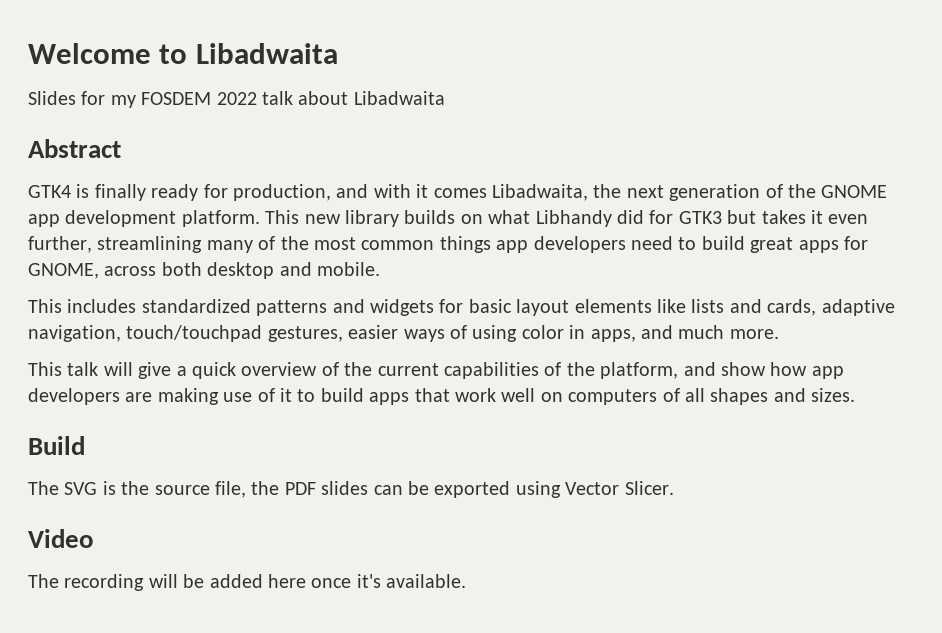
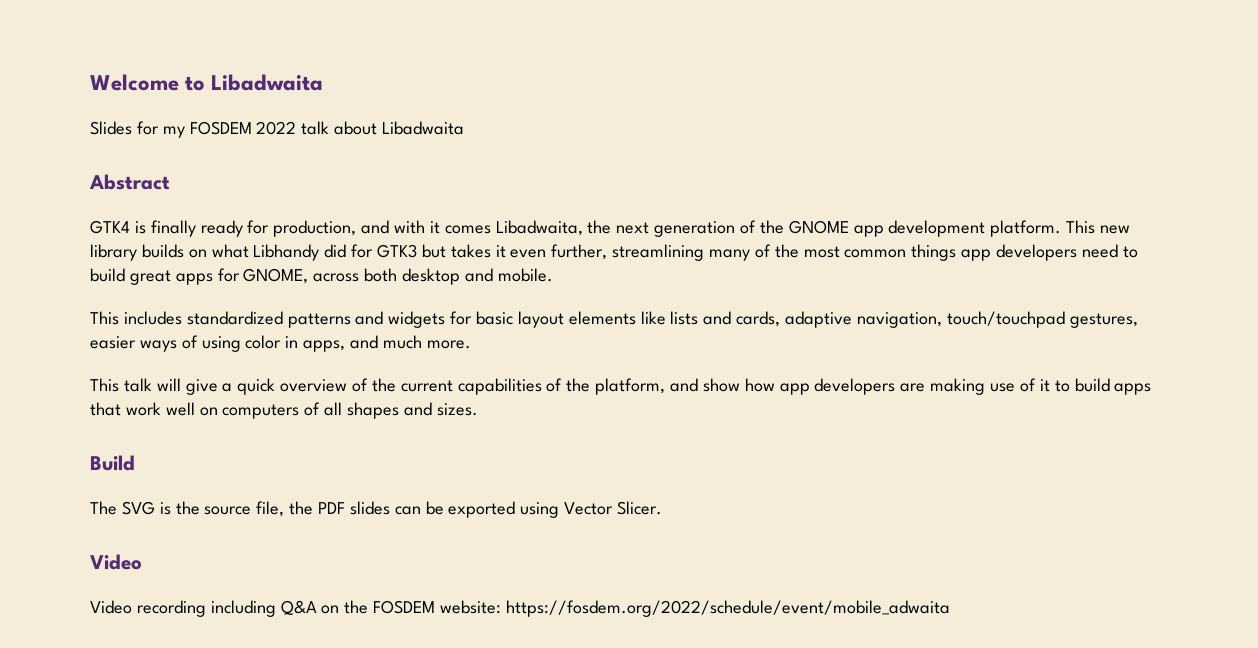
[28,574,467,591] The recording will be added here once it's available. -> [90,600,950,617] Video recording including Q&A on the FOSDEM website: https://fosdem.org/2022/schedule/event/mobile_adwaita

